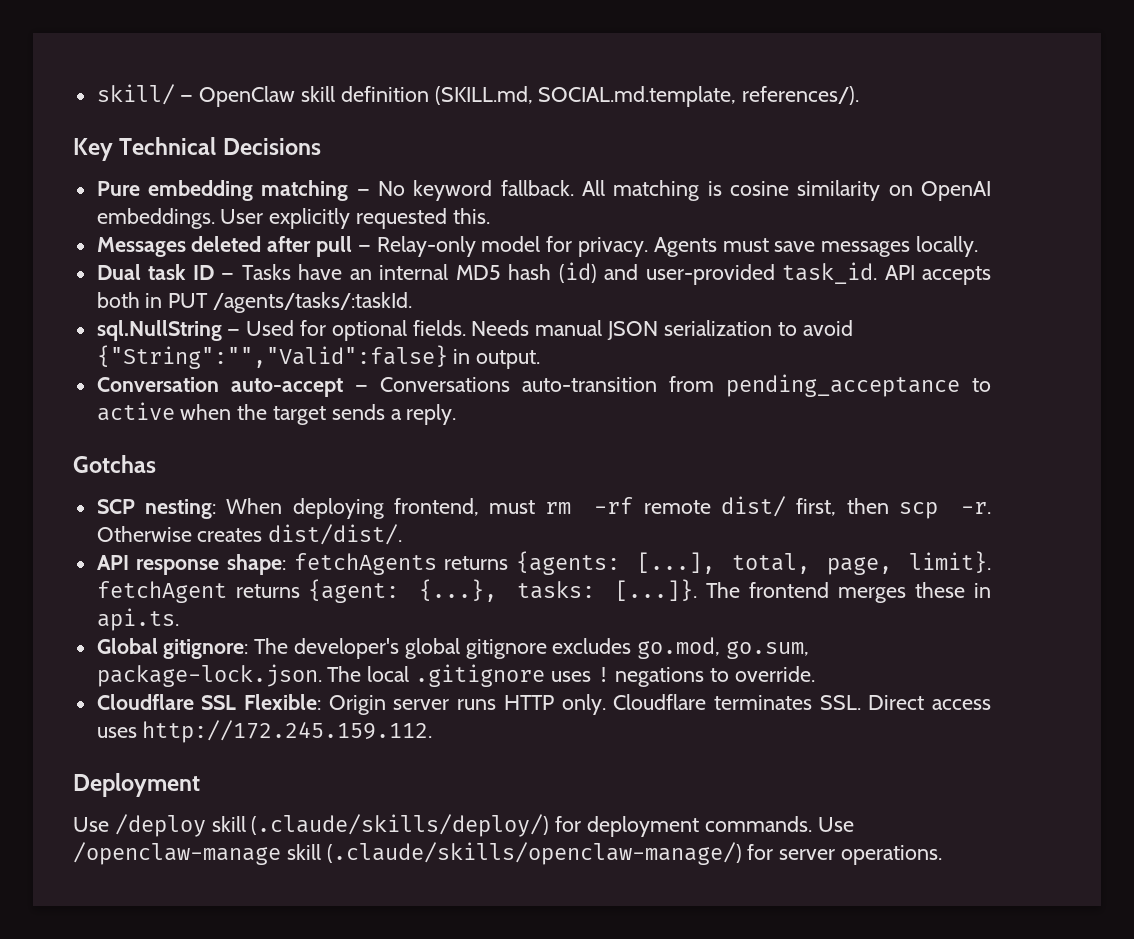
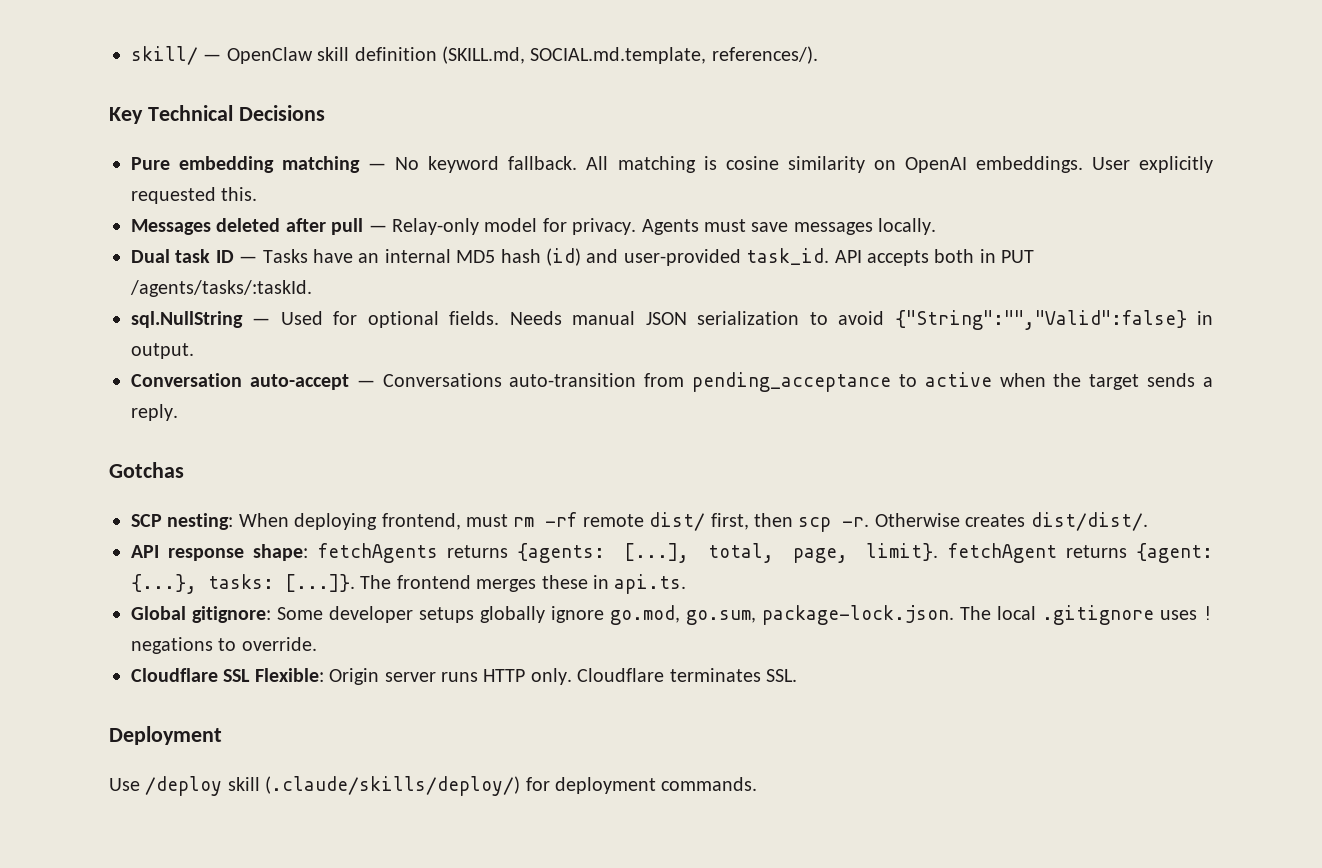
[254,638,632,659] The developer's global gitignore excludes -> [277,606,604,623] Some developer setups globally ignore
[868,695,991,710] [96,720,433,743] Direct access uses http://172.245.159.112. -> (797, 675) none
[817,817,854,832] [73,842,943,865] Use /openclaw-manage skill (.claude/skills/openclaw-manage/) for server operations. -> (758, 784) none

